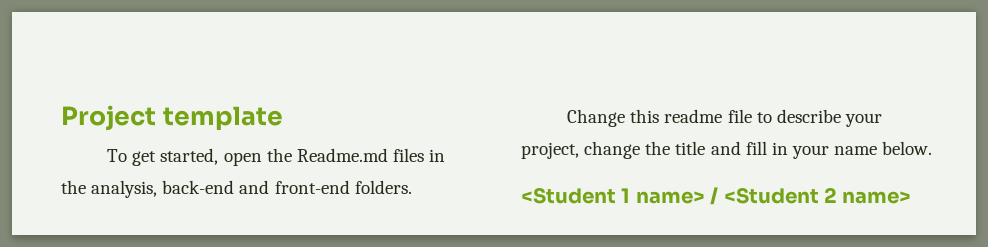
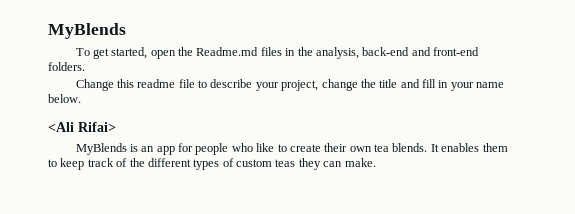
[61,105,283,131] Project template -> [48,23,126,39] MyBlends
[521,187,912,205] <Student 1 name> / <Student 2 name> -> [48,122,116,132] [75,143,508,155] [48,158,376,170] <Ali Rifai> // MyBlends is an app for people who like to create their own tea blends. It enables them to keep track of the different types of custom teas they can make.

